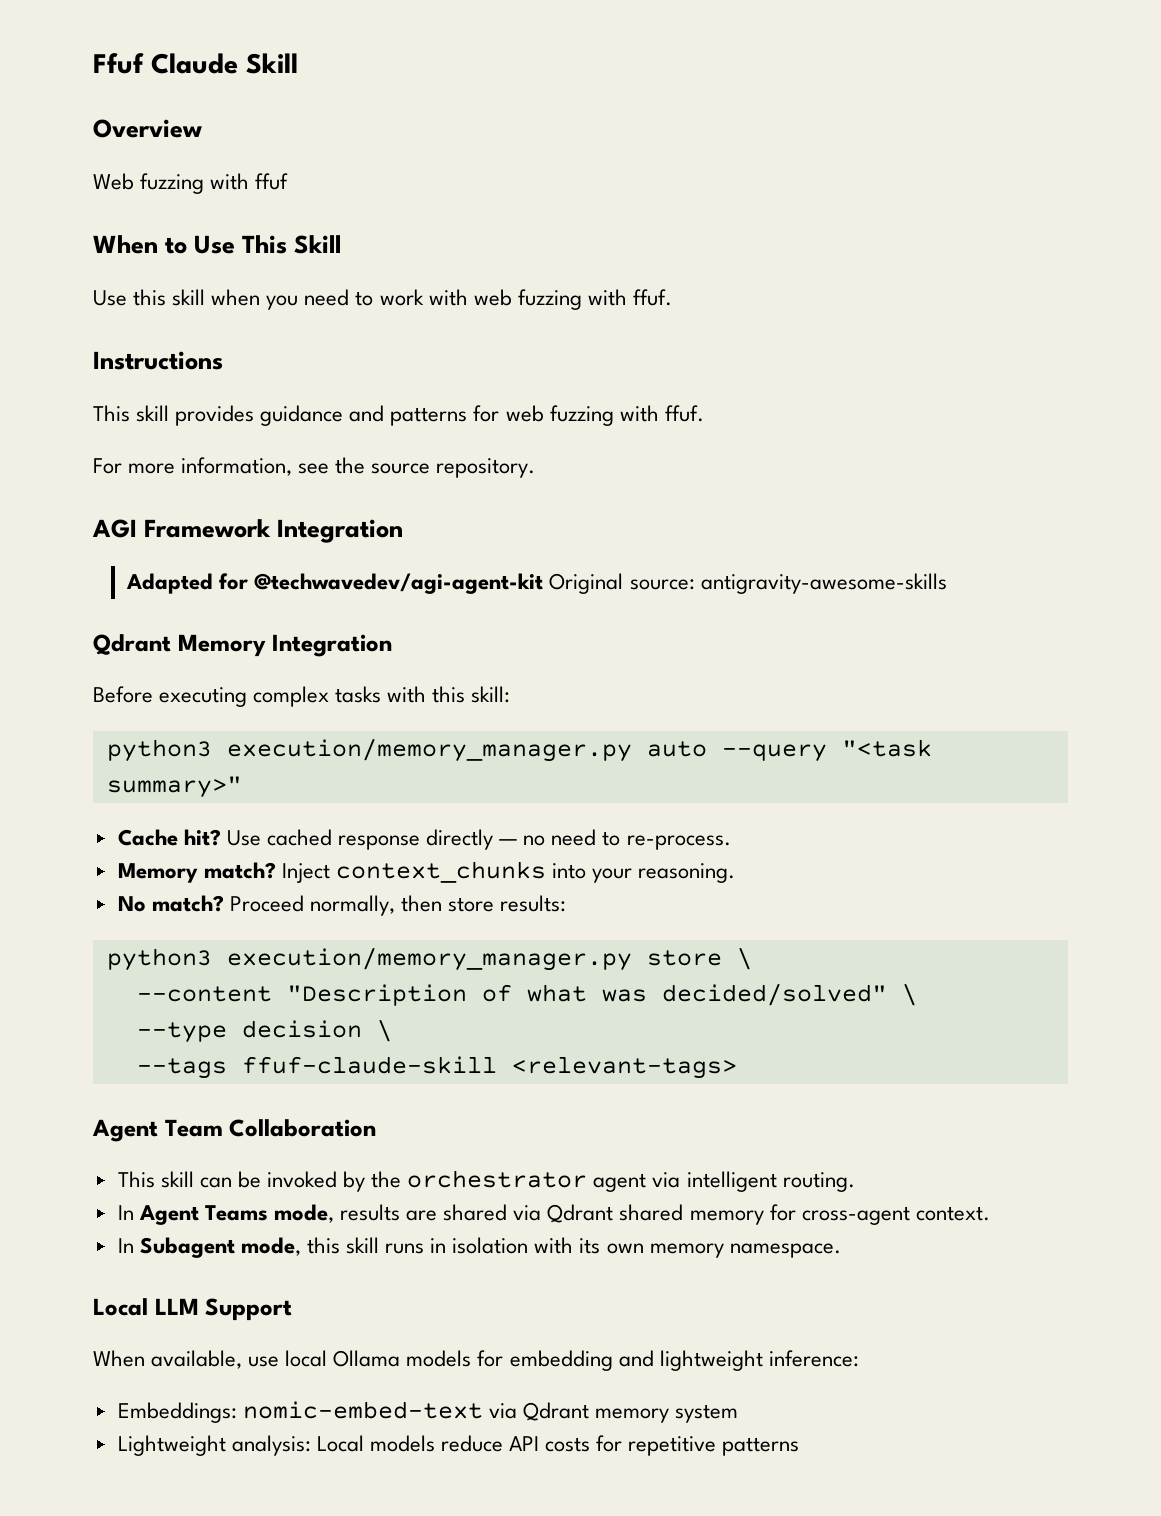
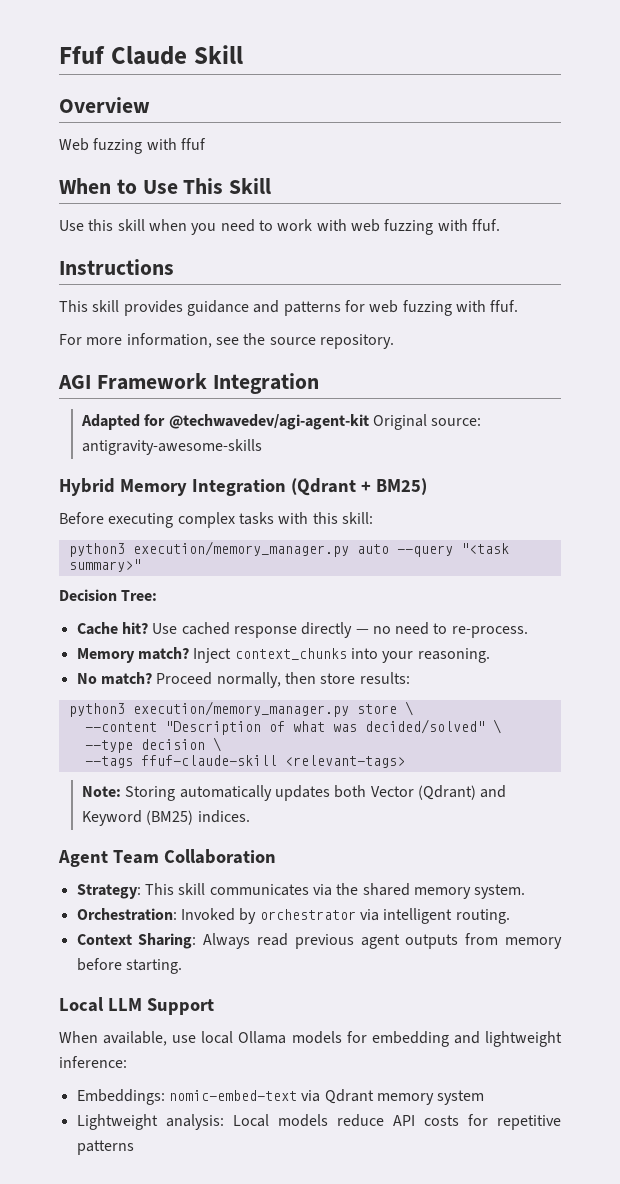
[93,634,171,655] Qdrant -> [59,478,115,496] Hybrid
(393, 645) none -> [290,478,427,496] (Qdrant + BM25)
(242, 787) none -> [59,589,158,601] // Decision Tree:
(737, 1067) none -> [82,785,507,801] [82,810,250,826] // Note: Storing automatically updates both Vector (Qdrant) and Keyword (BM25) indices.
[117,1170,855,1192] [117,1204,990,1225] [117,1237,841,1258] This skill can be invoked by the orchestrator agent via intelligent routing. // In Agent Teams mode, results are shared via Qdrant shared memory for cross-agent context. // In Subagent mode, this skill runs in isolation with its own memory namespace. -> [76,883,526,899] [76,908,510,924] [76,933,562,949] [76,958,182,974] Strategy: This skill communicates via the shared memory system. // Orchestration: Invoked by orchestrator via intelligent routing. // Context Sharing: Always read previous agent outputs from memory before starting.

